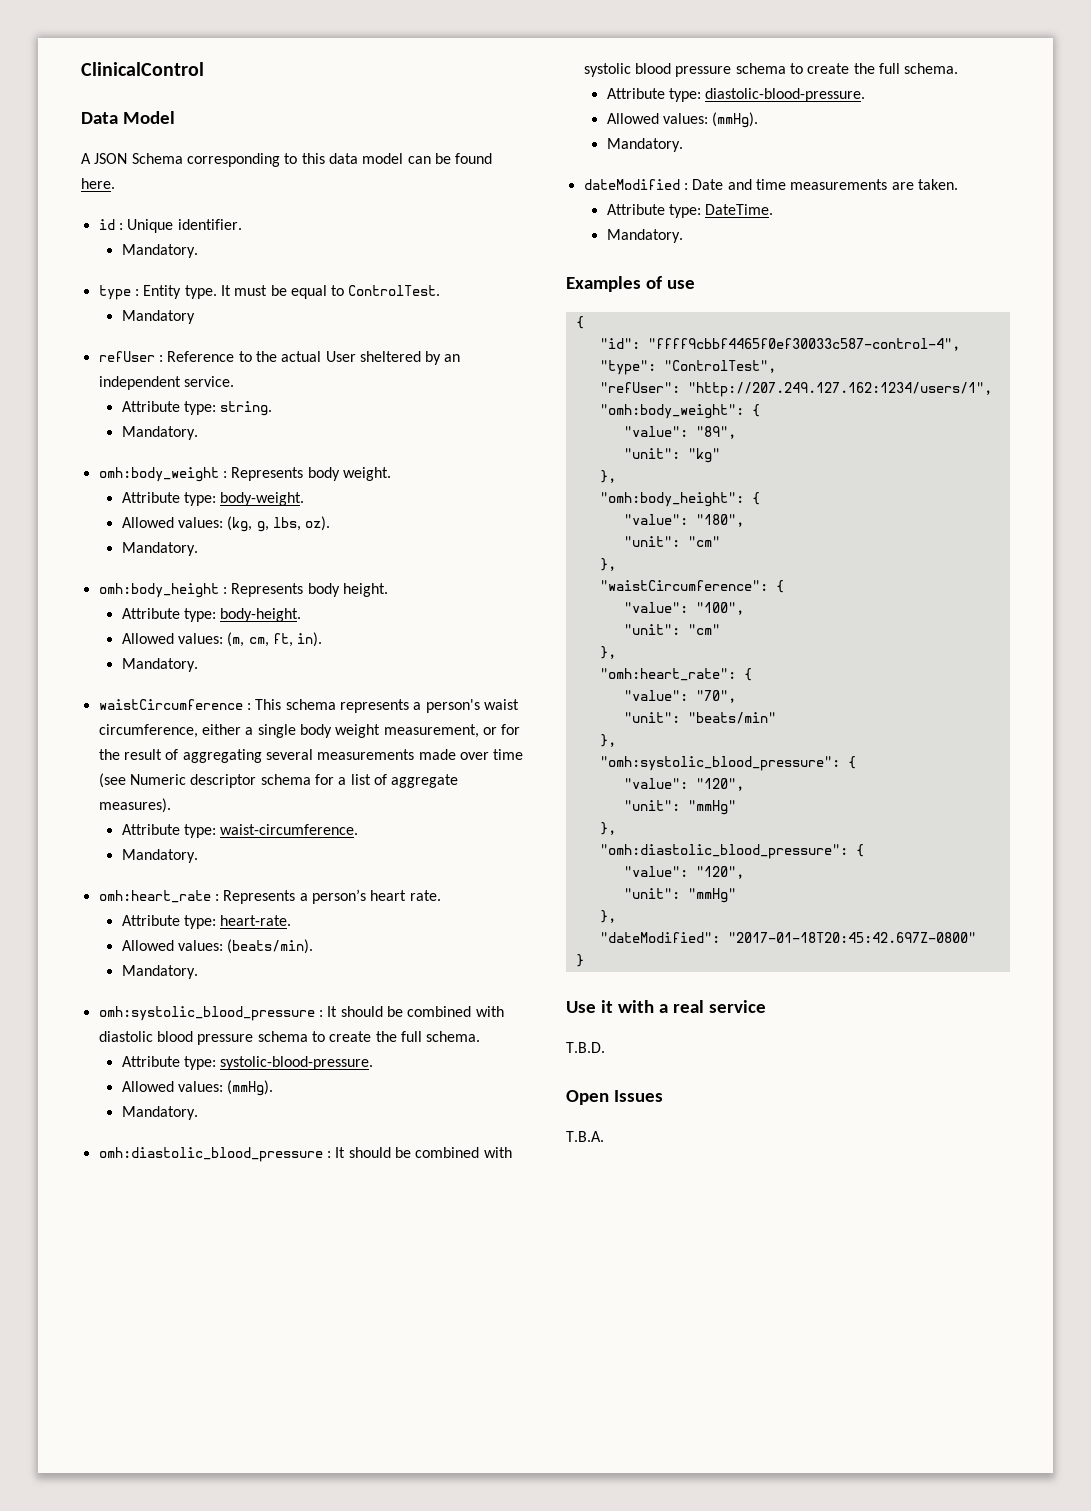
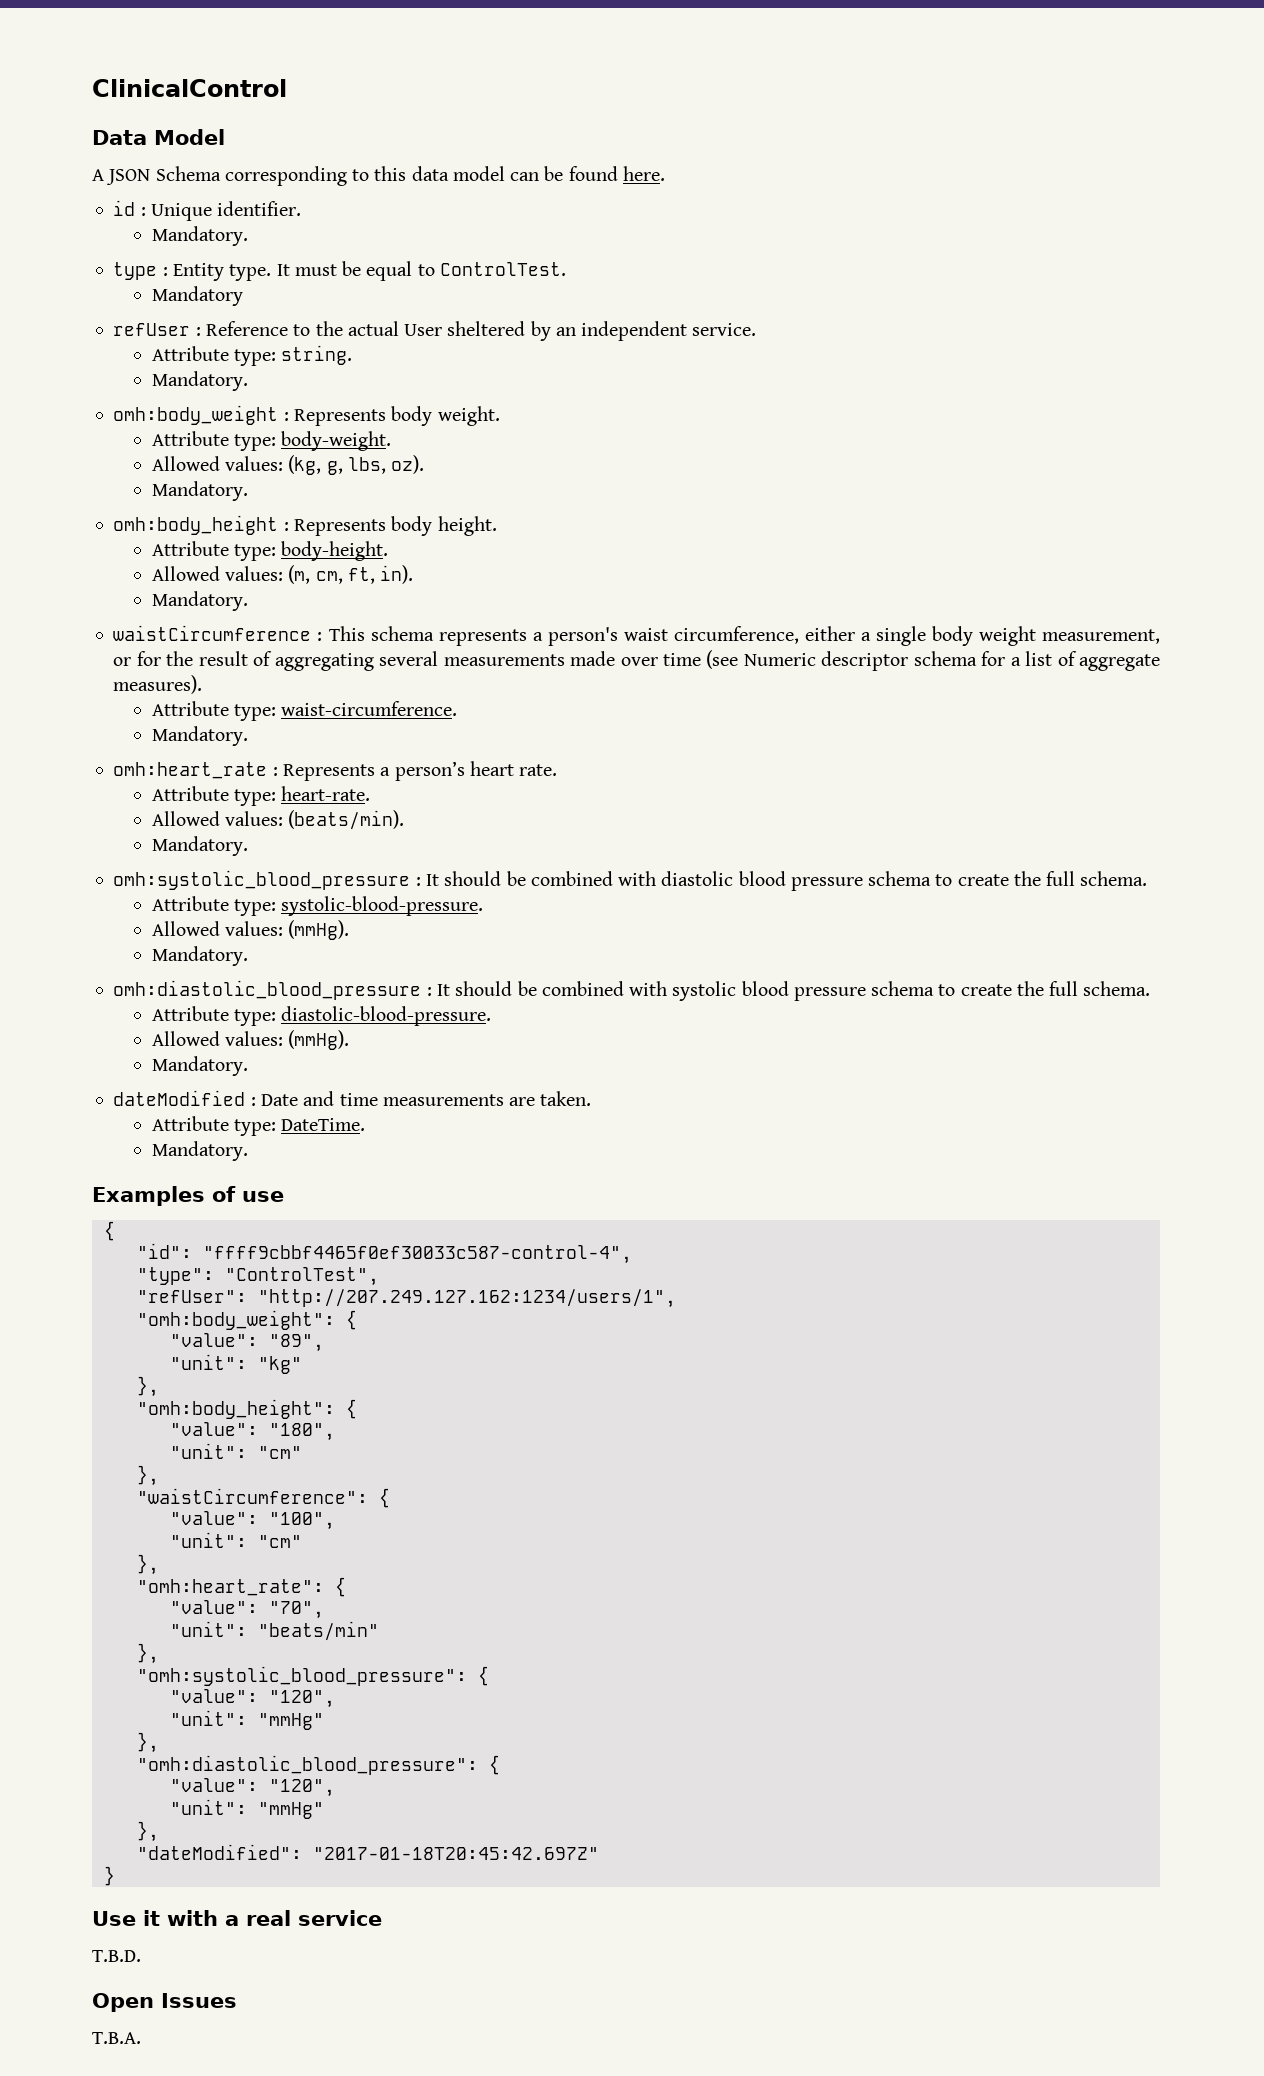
[727,932,976,943] "2017-01-18T20:45:42.697Z-0800" -> [312,1847,599,1860] "2017-01-18T20:45:42.697Z"

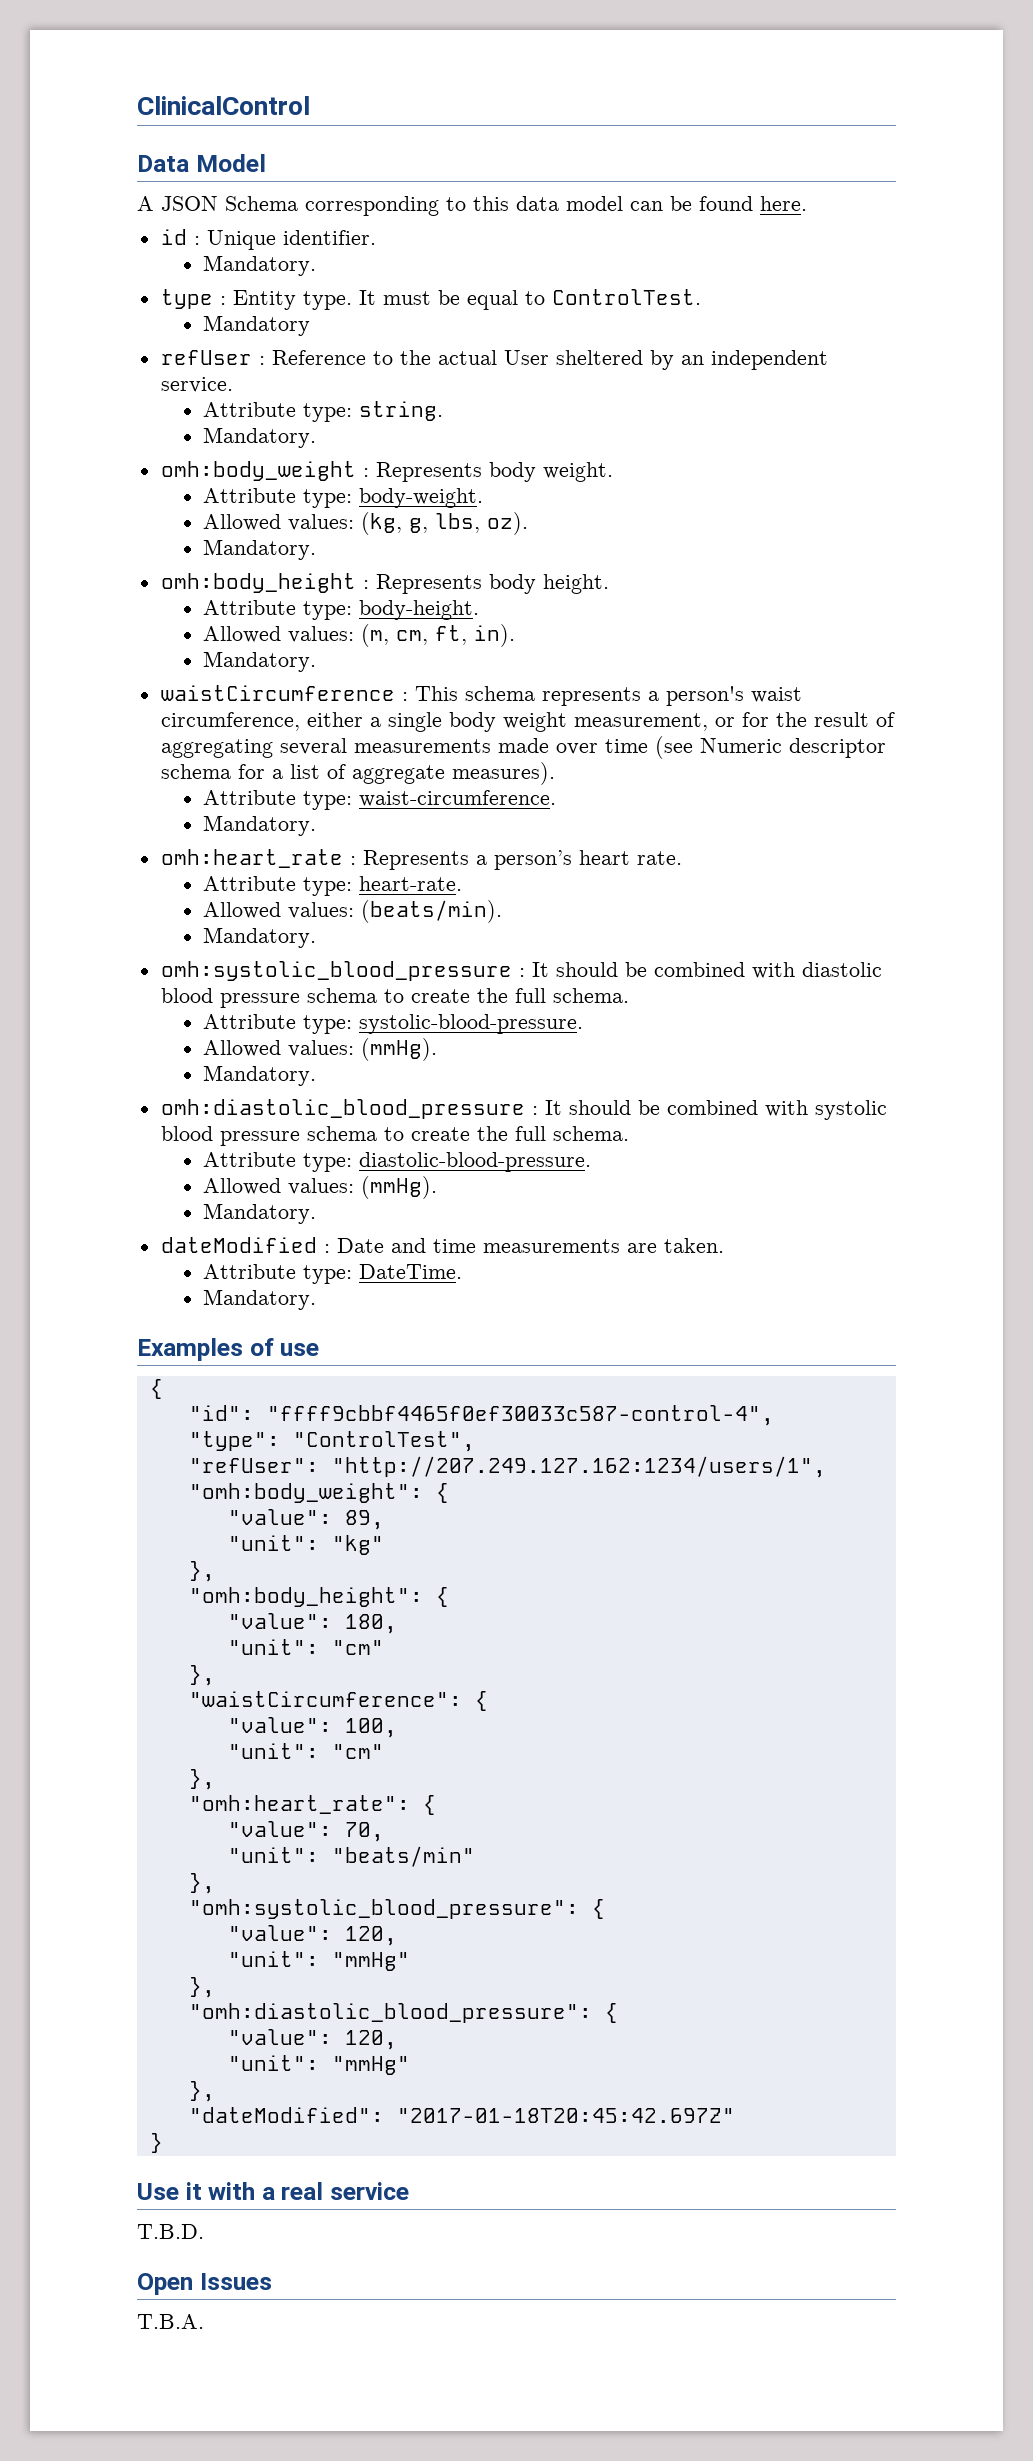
[268,1334,324,1352] "89", -> [344,1510,384,1530] 89,
[268,1423,335,1441] "180", -> [344,1614,397,1634] 180,
[268,1512,335,1530] "100", -> [344,1718,397,1738] 100,
[268,1601,324,1619] "70", -> [344,1822,384,1842] 70,
[268,1690,335,1708] "120", -> [344,1926,397,1946] 120,
[268,1779,335,1797] "120", -> [344,2030,397,2050] 120,

